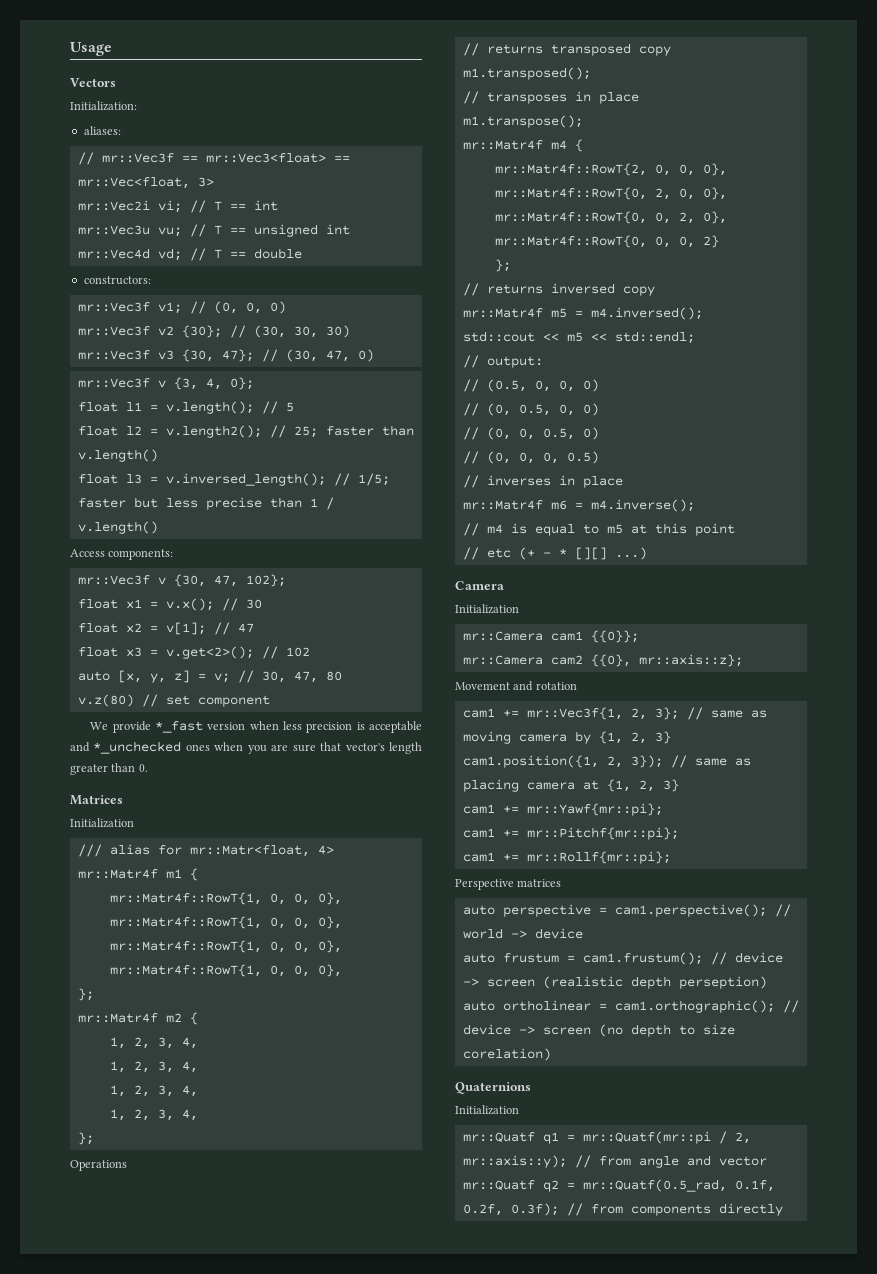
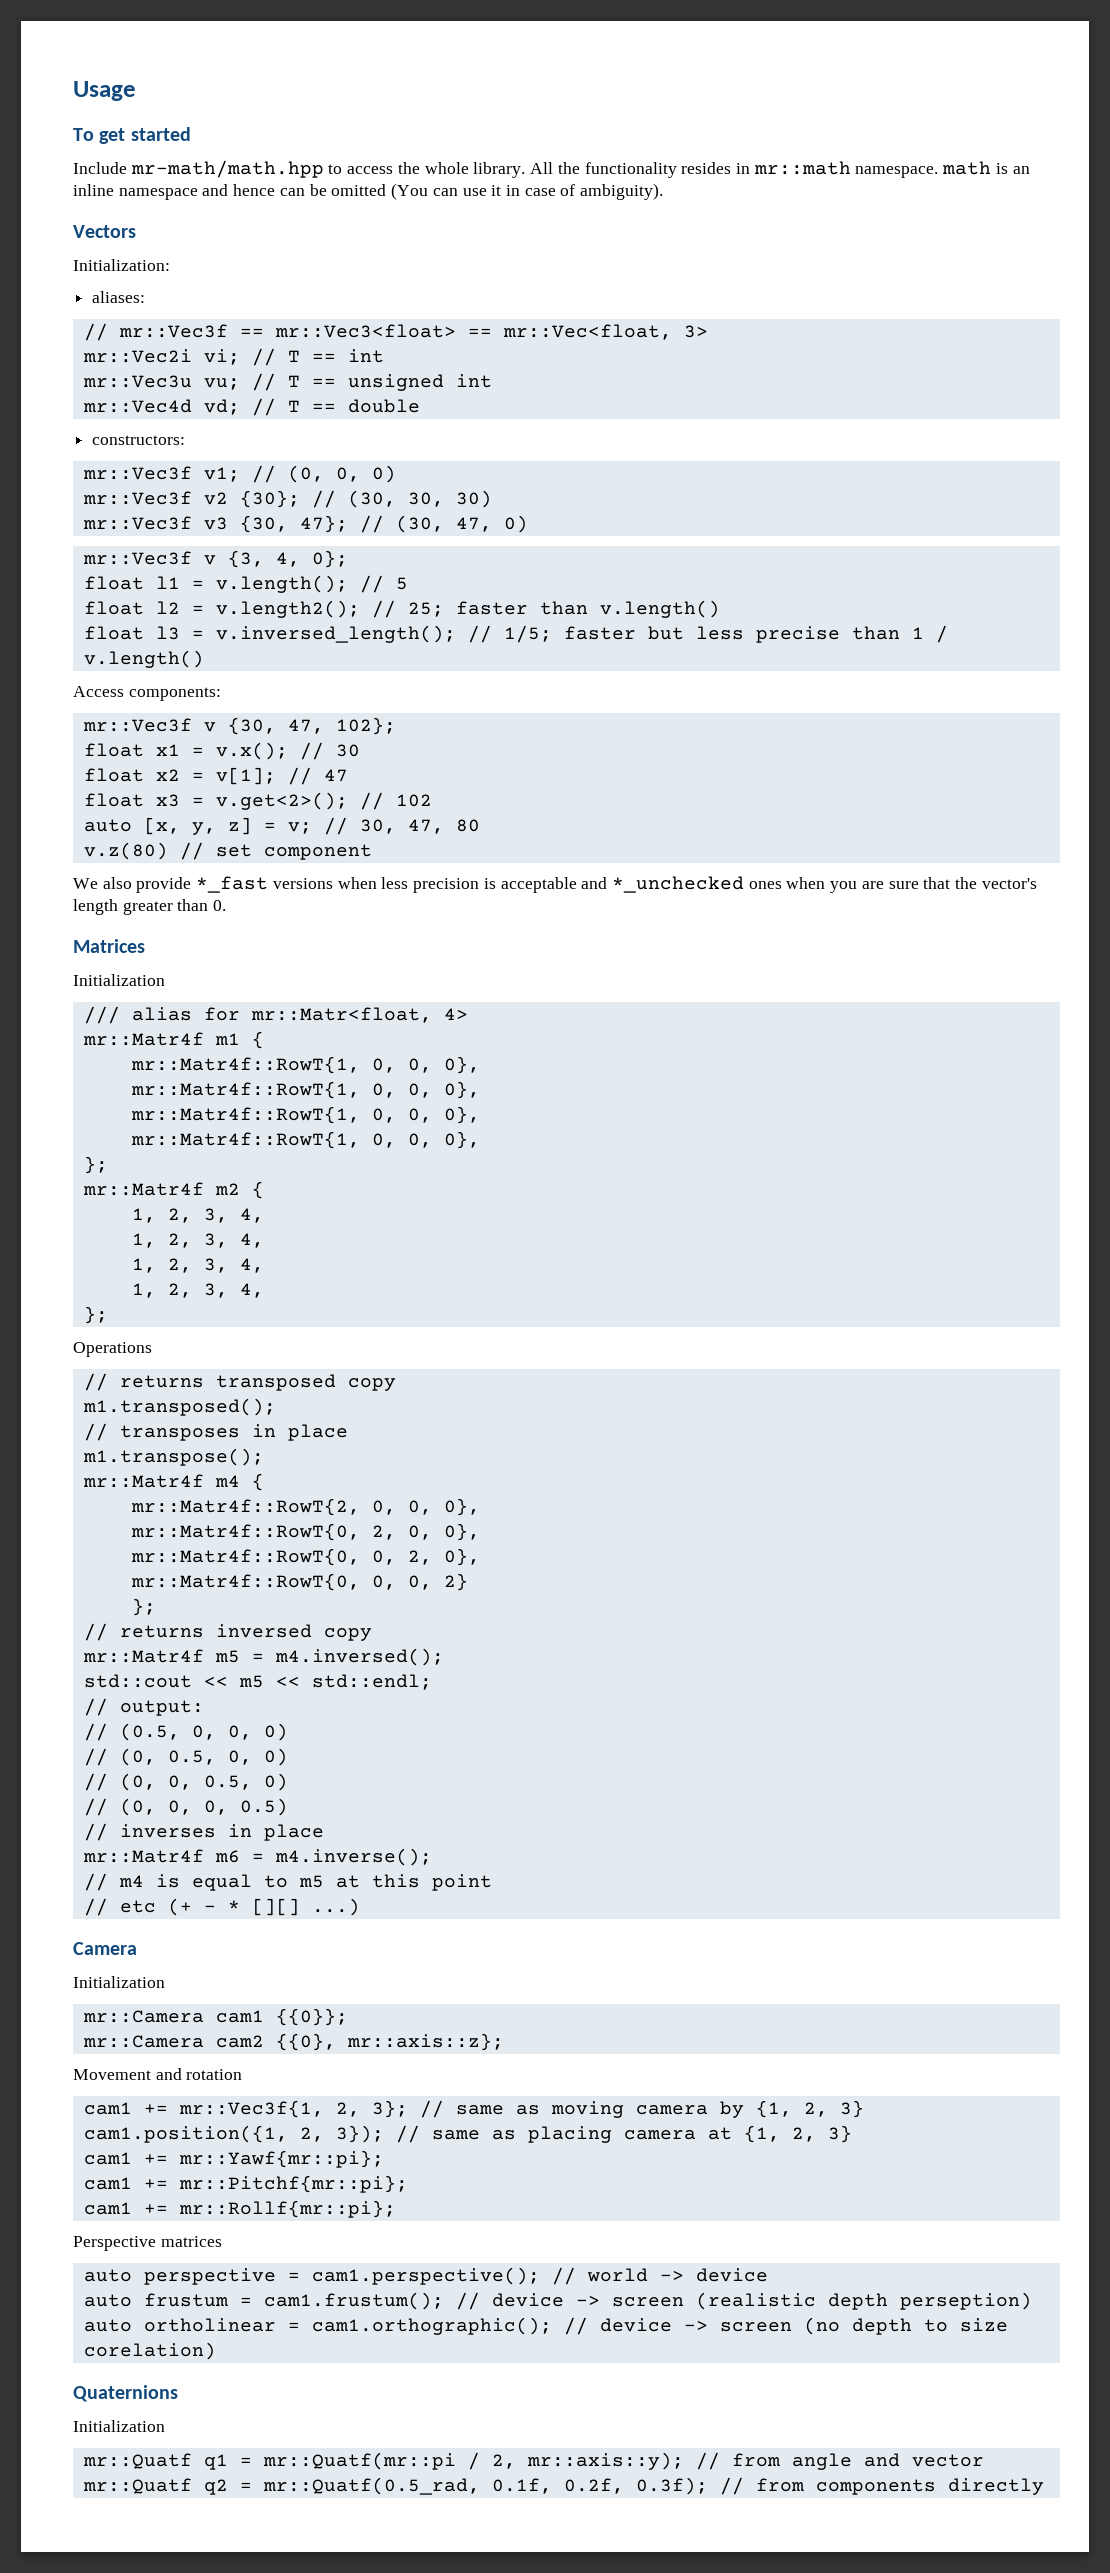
(112, 49) none -> [73,127,191,144] [73,160,1030,178] [73,183,664,200] // To get started // Include mr-math/math.hpp to access the whole library. All the functionality resides in mr::math namespace. math is an inline namespace and hence can be omitted (You can use it in case of ambiguity).
(109, 726) none -> [102,877,132,889] also
[207,722,246,730] version -> [272,878,333,889] versions
(342, 746) none -> [955,877,978,889] the

